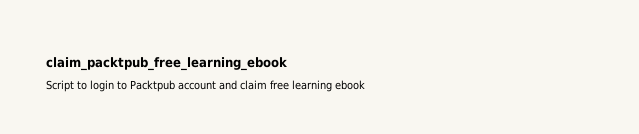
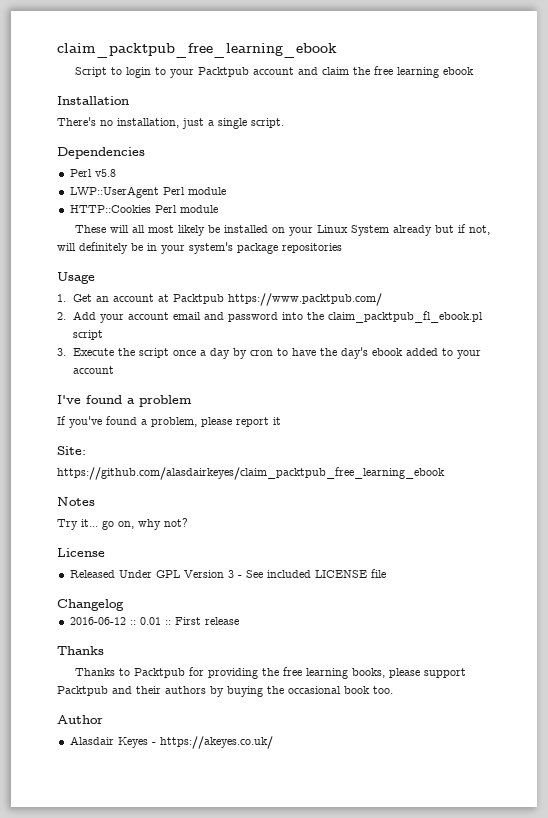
(127, 85) none -> [169,69,194,78] your
(267, 85) none -> [352,67,370,75] the
(365, 85) none -> [57,96,129,105] [57,117,284,129] [57,147,145,159] [69,169,116,177] [69,186,226,198] [69,205,218,213] [74,224,490,236] [57,242,342,254] [57,272,95,284] [57,293,383,306] [57,311,484,323] [73,330,104,340] [57,347,482,359] [73,366,115,374] [57,395,192,407] [57,416,281,428] [57,446,86,455] [57,467,445,480] [57,497,95,506] [57,518,188,530] [57,548,105,557] [69,569,386,578] [57,599,124,611] [69,617,239,625] [57,646,104,655] [74,667,466,679] [57,686,393,697] [57,715,103,724] [69,736,273,749] // Installation // There's no installation, just a single script. // Dependencies // Perl v5.8 // LWP::UserAgent Perl module // HTTP::Cookies Perl module // These will all most likely be installed on your Linux System already but if not, will definitely be in your system's package repositories // Usage // 1. Get an account at Packtpub https://www.packtpub.com/ // 2. Add your account email and password into the claim_packtpub_fl_ebook.pl script // 3. Execute the script once a day by cron to have the day's ebook added to your account // I've found a problem // If you've found a problem, please report it // Site: // https://github.com/alasdairkeyes/claim_packtpub_free_learning_ebook // Notes // Try it... go on, why not? // License // Released Under GPL Version 3 - See included LICENSE file // Changelog // 2016-06-12 :: 0.01 :: First release // Thanks // Thanks to Packtpub for providing the free learning books, please support Packtpub and their authors by buying the occasional book too. // Author // Alasdair Keyes - https://akeyes.co.uk/

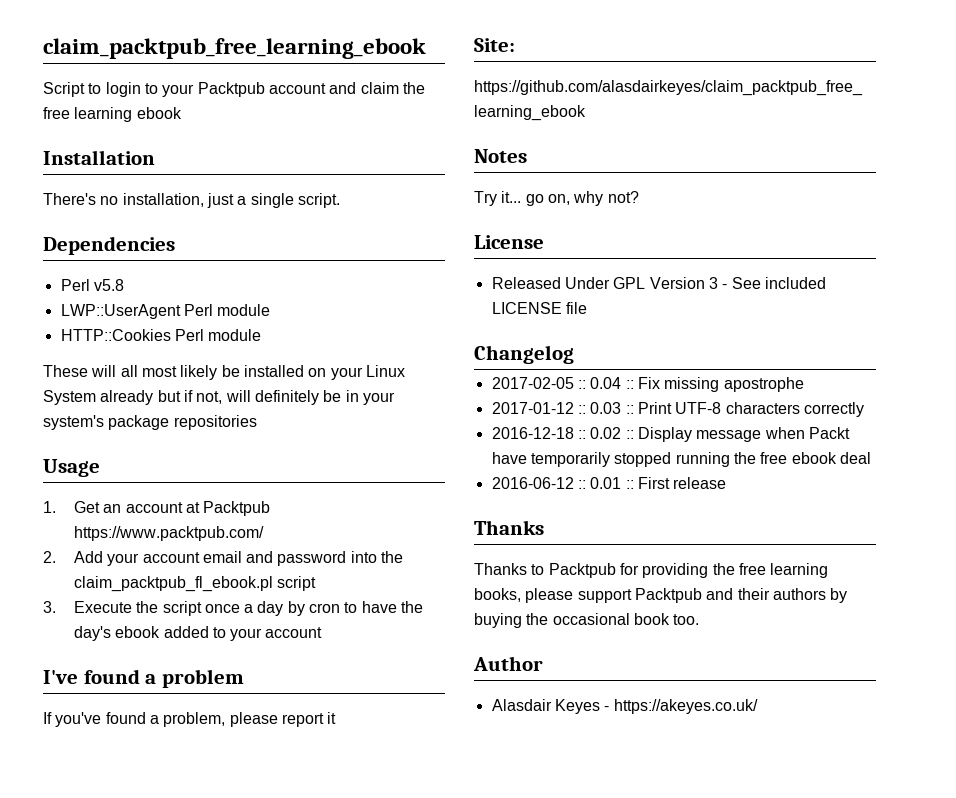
(124, 605) none -> [491,377,804,392] [491,402,864,417] [491,427,850,442] [491,452,871,467] // 2017-02-05 :: 0.04 :: Fix missing apostrophe // 2017-01-12 :: 0.03 :: Print UTF-8 characters correctly // 2016-12-18 :: 0.02 :: Display message when Packt have temporarily stopped running the free ebook deal

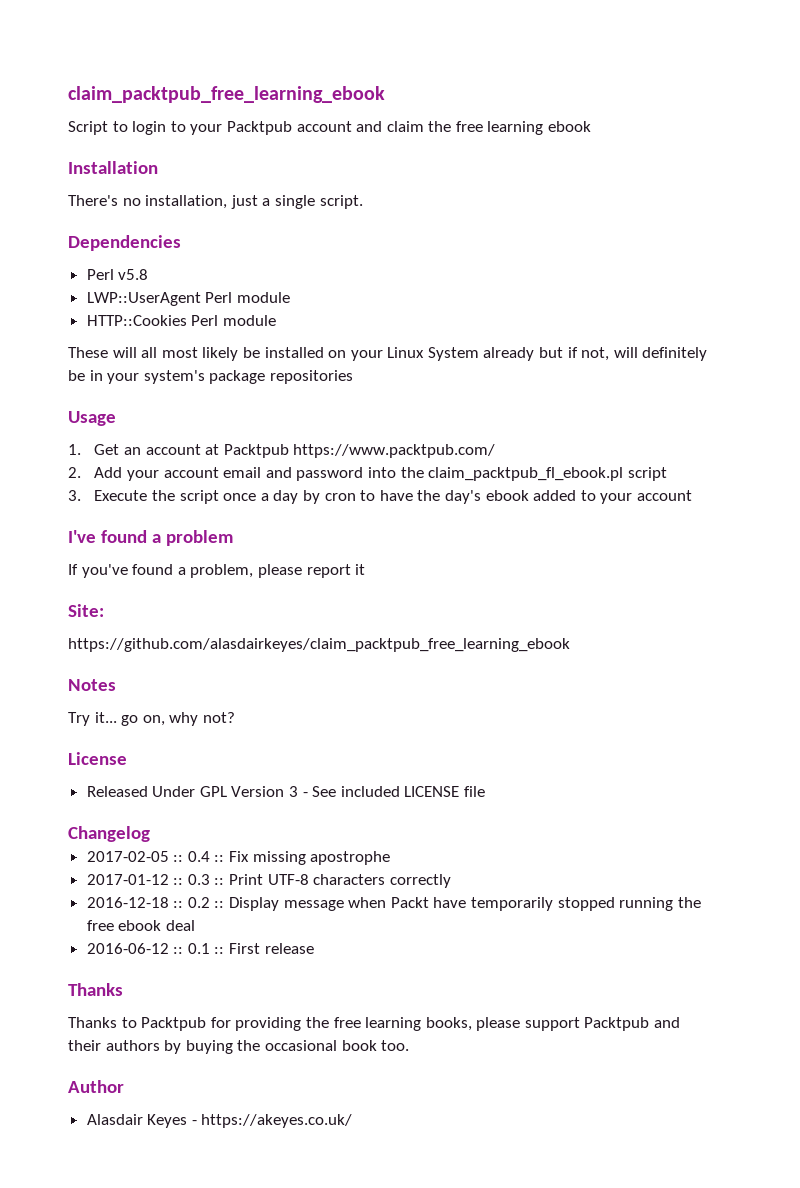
[590,377,622,389] 0.04 -> [187,851,210,862] 0.4
[590,402,622,414] 0.03 -> [187,874,210,885] 0.3
[590,427,622,439] 0.02 -> [187,897,210,908] 0.2
[590,477,622,489] 0.01 -> [187,943,210,954] 0.1

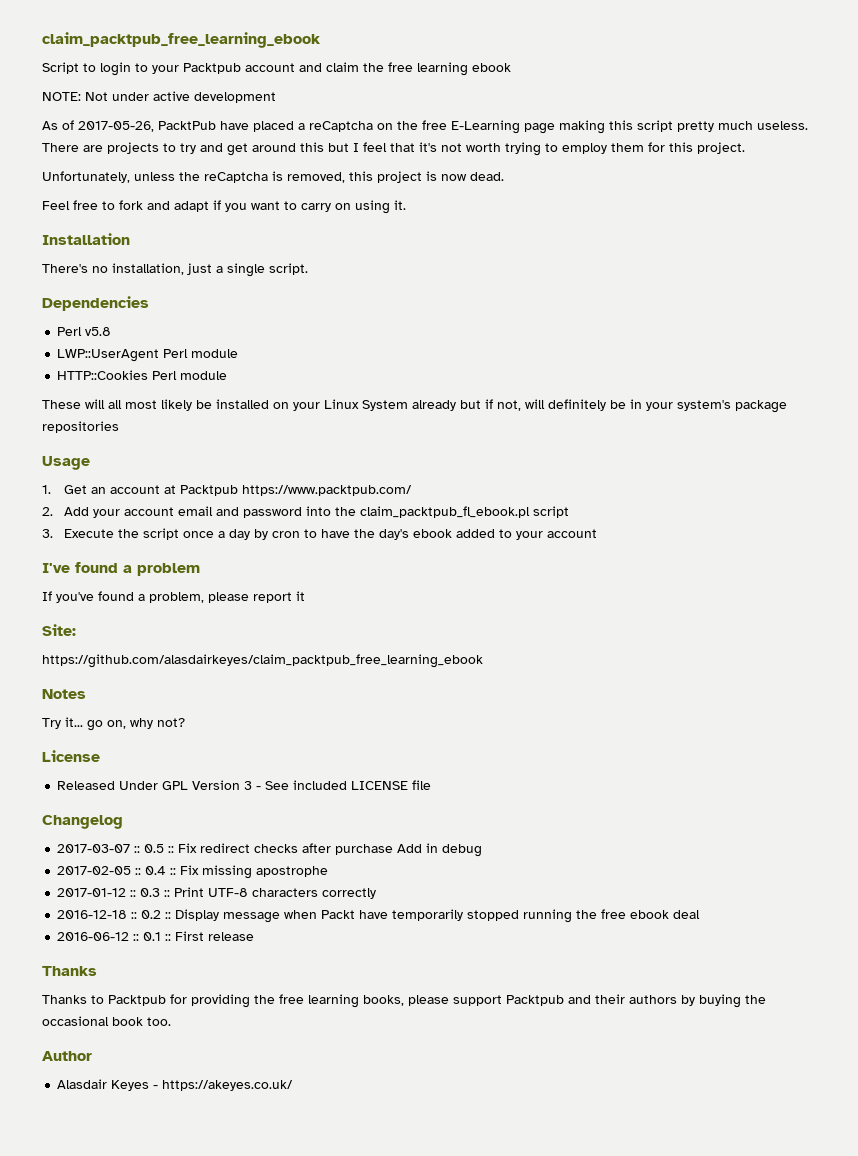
(592, 126) none -> [42,91,276,103] [42,120,808,134] [42,142,745,156] [42,171,504,183] [42,200,406,214] // NOTE: Not under active development // As of 2017-05-26, PacktPub have placed a reCaptcha on the free E-Learning page making this script pretty much useless. There are projects to try and get around this but I feel that it's not worth trying to employ them for this project. // Unfortunately, unless the reCaptcha is removed, this project is now dead. // Feel free to fork and adapt if you want to carry on using it.
(150, 834) none -> [57,843,483,857] // 2017-03-07 :: 0.5 :: Fix redirect checks after purchase Add in debug

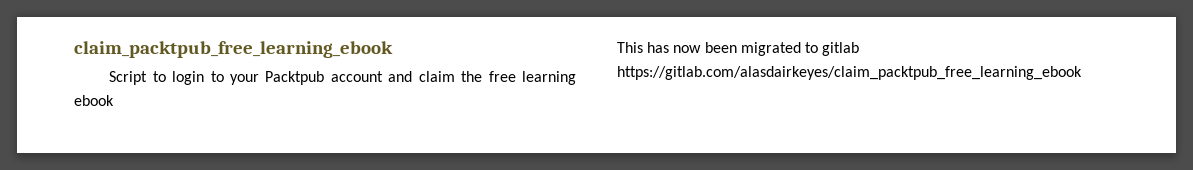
[42,91,276,103] [42,120,808,134] [42,142,745,156] [42,171,504,183] [42,200,406,214] [42,233,130,245] [42,263,308,277] [42,296,149,311] [57,327,112,336] [57,349,239,362] [57,370,228,380] [42,399,787,413] [42,421,119,433] [42,456,90,470] [42,485,413,496] [42,506,570,518] [42,528,598,540] [42,562,200,576] [42,591,305,603] [42,624,76,636] [42,654,483,668] [42,689,86,699] [42,717,185,731] [42,750,100,762] [57,780,432,790] [42,815,123,829] [57,843,483,857] [57,865,329,879] [57,887,377,899] [57,909,701,923] [57,931,255,941] [42,966,97,976] [42,994,766,1008] [42,1016,171,1026] [42,1051,92,1061] [57,1079,294,1091] NOTE: Not under active development // As of 2017-05-26, PacktPub have placed a reCaptcha on the free E-Learning page making this script pretty much useless. There are projects to try and get around this but I feel that it's not worth trying to employ them for this project. // Unfortunately, unless the reCaptcha is removed, this project is now dead. // Feel free to fork and adapt if you want to carry on using it. // Installation // There's no installation, just a single script. // Dependencies // Perl v5.8 // LWP::UserAgent Perl module // HTTP::Cookies Perl module // These will all most likely be installed on your Linux System already but if not, will definitely be in your system's package repositories // Usage // 1. Get an account at Packtpub https://www.packtpub.com/ // 2. Add your account email and password into the claim_packtpub_fl_ebook.pl script // 3. Execute the script once a day by cron to have the day's ebook added to your account // I've found a problem // If you've found a problem, please report it // Site: // https://github.com/alasdairkeyes/claim_packtpub_free_learning_ebook // Notes // Try it... go on, why not? // License // Released Under GPL Version 3 - See included LICENSE file // Changelog // 2017-03-07 :: 0.5 :: Fix redirect checks after purchase Add in debug // 2017-02-05 :: 0.4 :: Fix missing apostrophe // 2017-01-12 :: 0.3 :: Print UTF-8 characters correctly // 2016-12-18 :: 0.2 :: Display message when Packt have temporarily stopped running the free ebook deal // 2016-06-12 :: 0.1 :: First release // Thanks // Thanks to Packtpub for providing the free learning books, please support Packtpub and their authors by buying the occasional book too. // Author // Alasdair Keyes - https://akeyes.co.uk/ -> [617,42,860,56] [617,66,1082,80] This has now been migrated to gitlab https://gitlab.com/alasdairkeyes/claim_packtpub_free_learning_ebook

